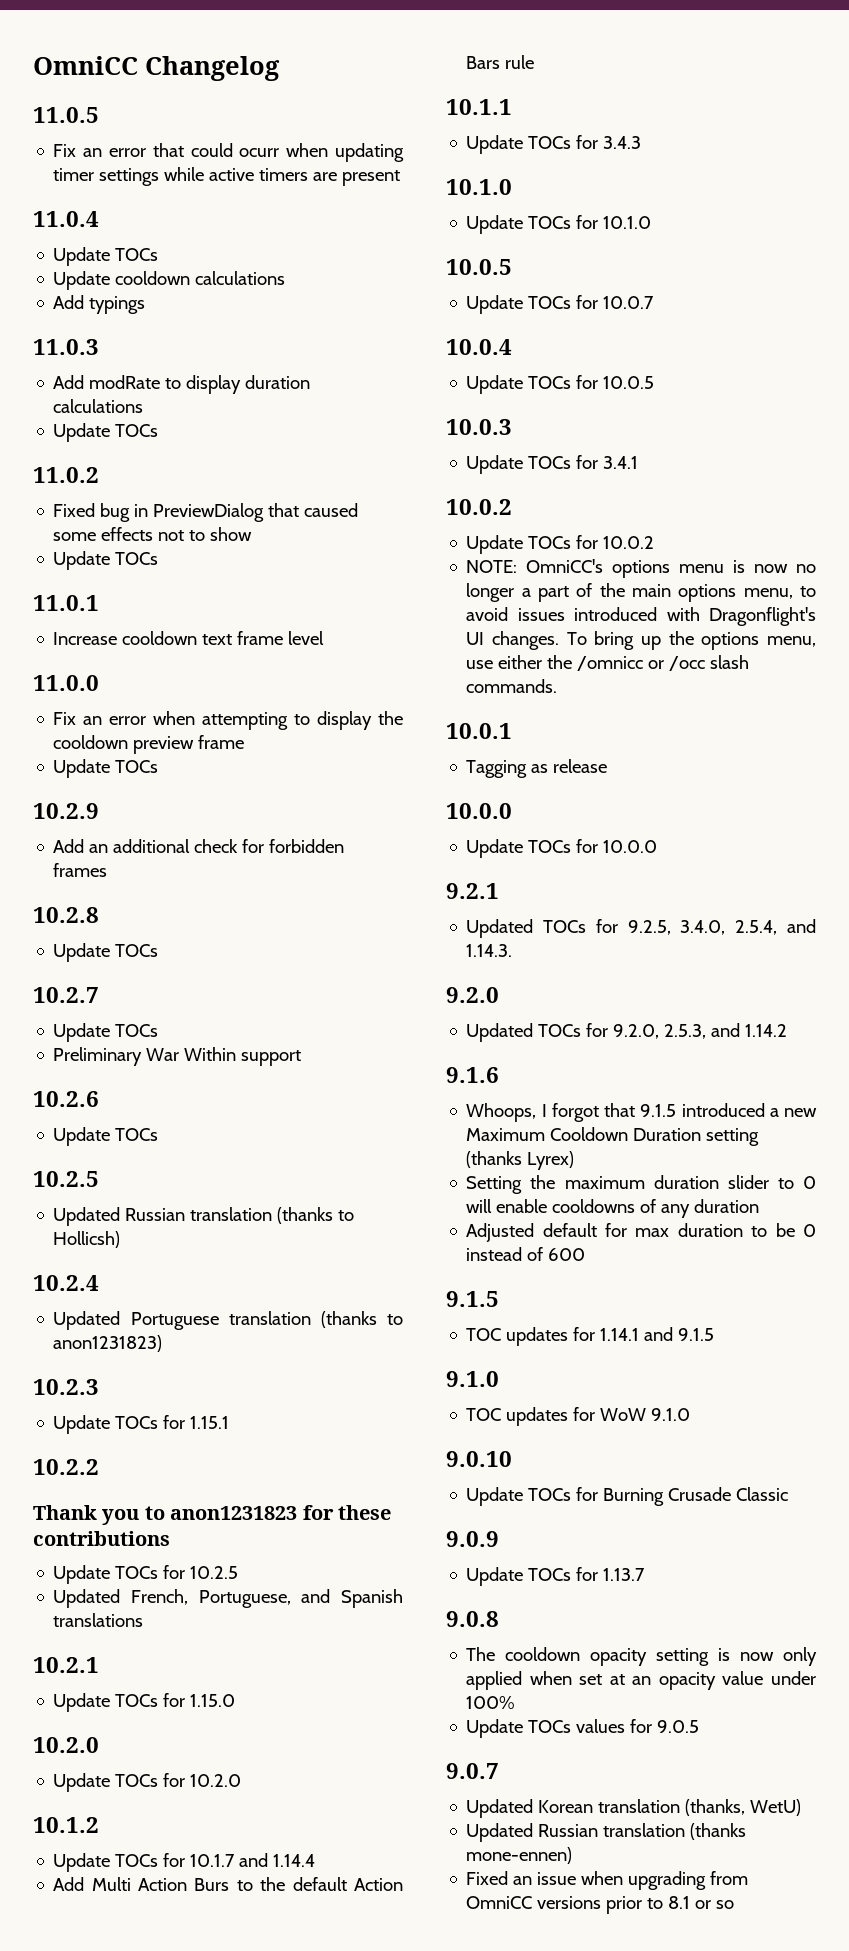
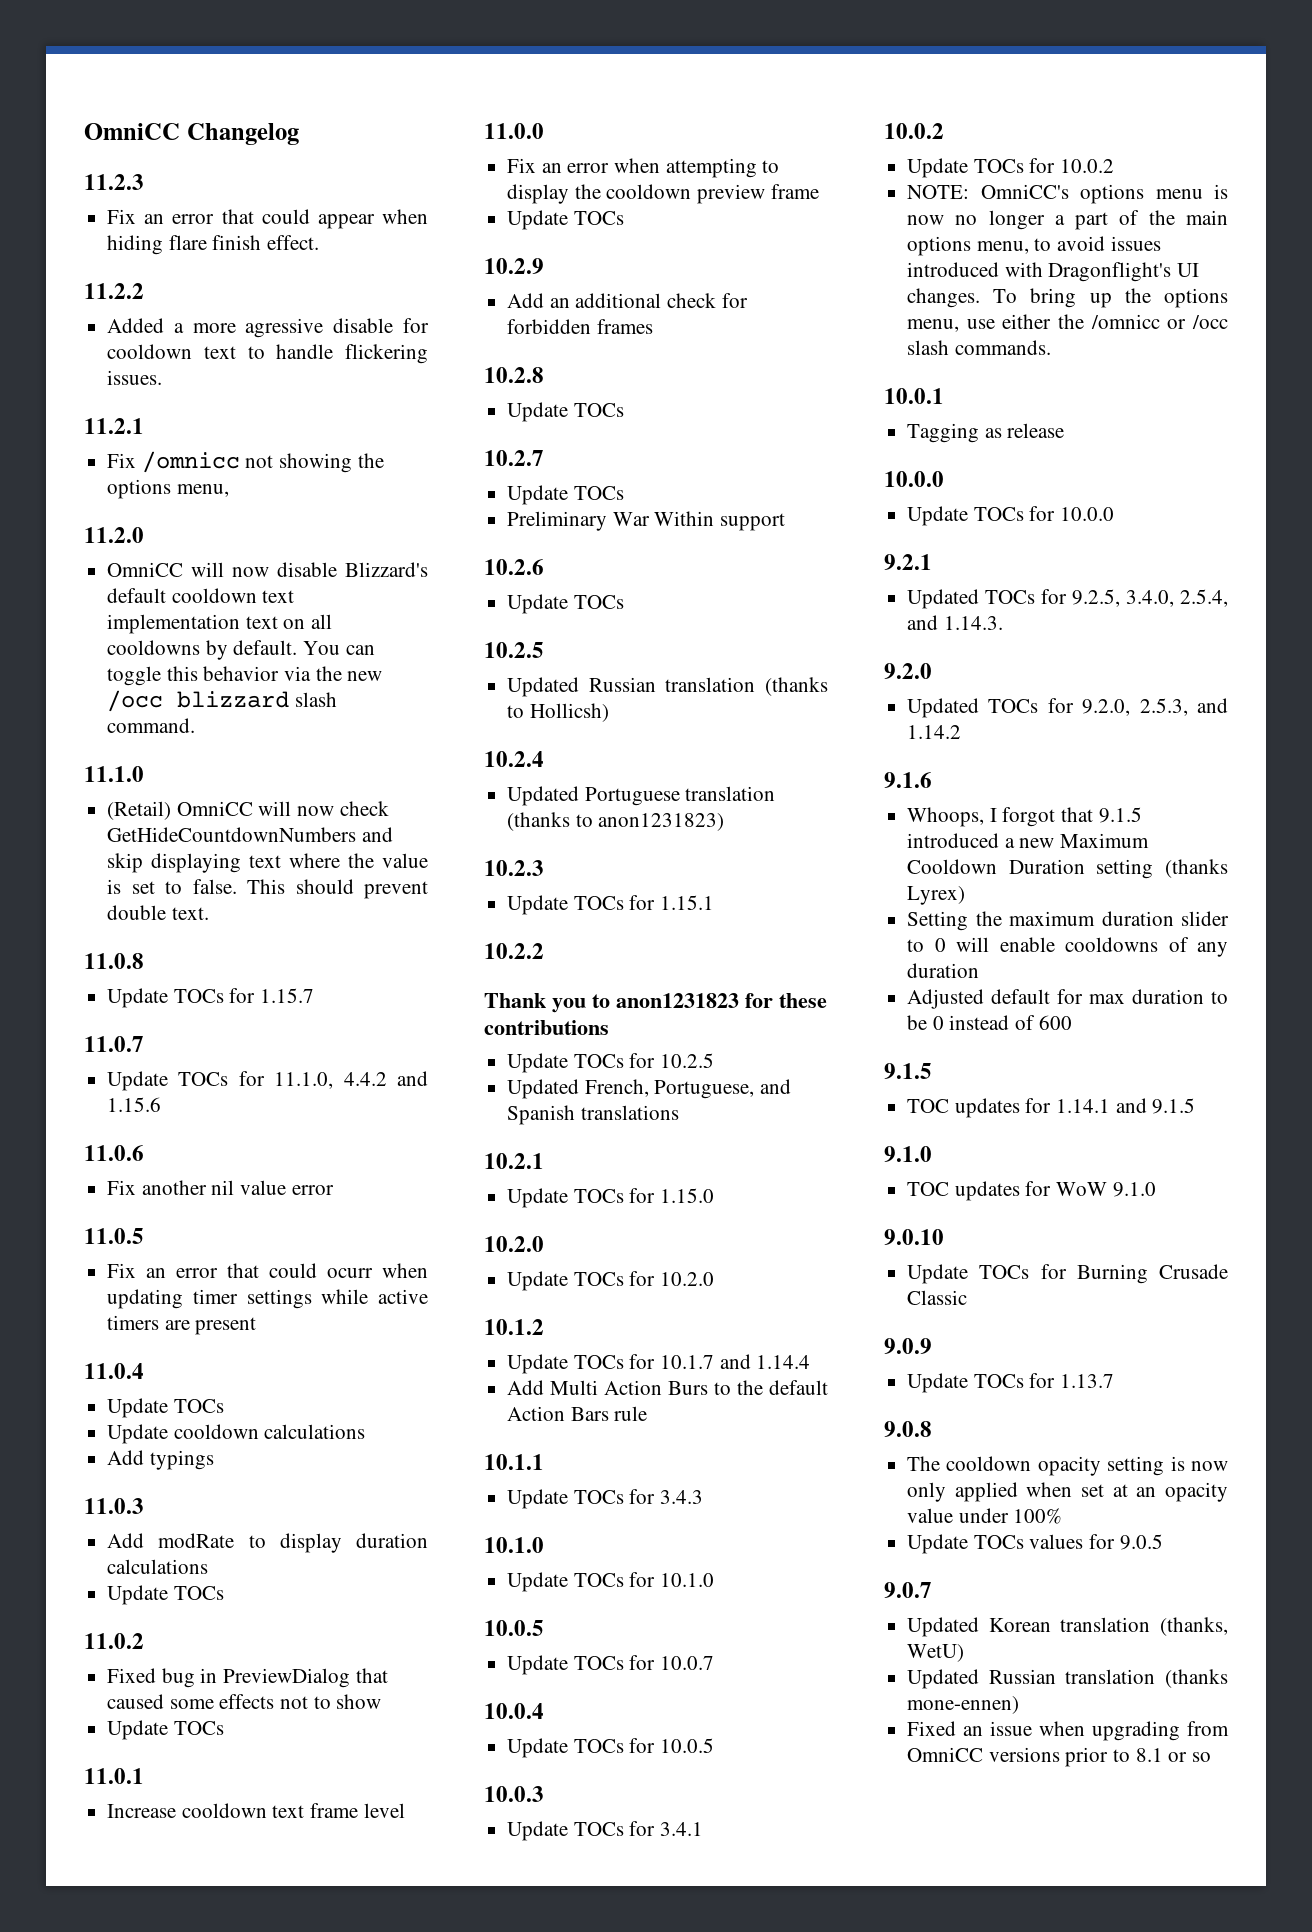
(280, 68) none -> [84,174,144,190] [107,209,428,229] [107,235,320,255] [84,283,144,299] [107,318,429,338] [107,344,428,364] [107,370,163,385] [84,418,144,434] [107,451,384,473] [107,479,229,499] [84,527,144,543] [107,562,428,577] [107,588,295,603] [107,614,333,634] [107,640,375,660] [107,666,383,686] [107,690,337,712] [107,718,196,733] [84,766,144,782] [107,801,389,820] [107,827,393,842] [107,853,428,873] [107,879,428,899] [107,905,209,920] [84,953,144,969] [107,988,315,1008] [84,1036,144,1052] [107,1071,428,1091] [107,1097,162,1112] [84,1145,144,1161] [107,1180,334,1195] // 11.2.3 // Fix an error that could appear when hiding flare finish effect. // 11.2.2 // Added a more agressive disable for cooldown text to handle flickering issues. // 11.2.1 // Fix /omnicc not showing the options menu, // 11.2.0 // OmniCC will now disable Blizzard's default cooldown text implementation text on all cooldowns by default. You can toggle this behavior via the new /occ blizzard slash command. // 11.1.0 // (Retail) OmniCC will now check GetHideCountdownNumbers and skip displaying text where the value is set to false. This should prevent double text. // 11.0.8 // Update TOCs for 1.15.7 // 11.0.7 // Update TOCs for 11.1.0, 4.4.2 and 1.15.6 // 11.0.6 // Fix another nil value error

